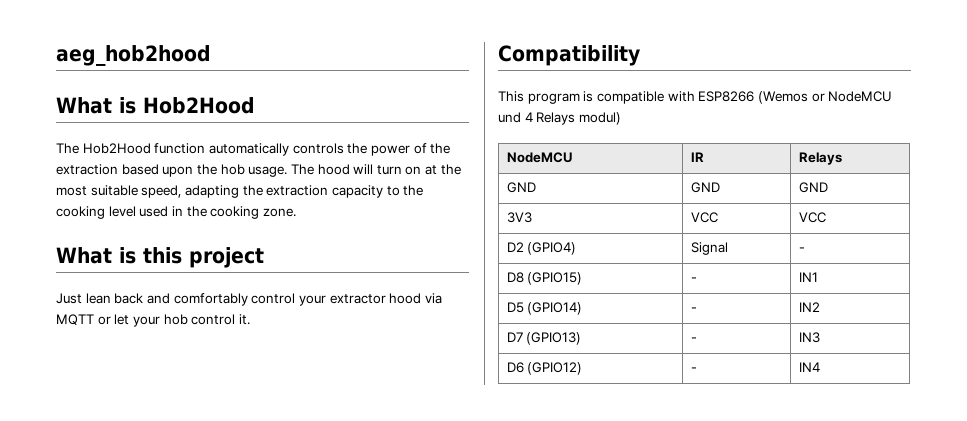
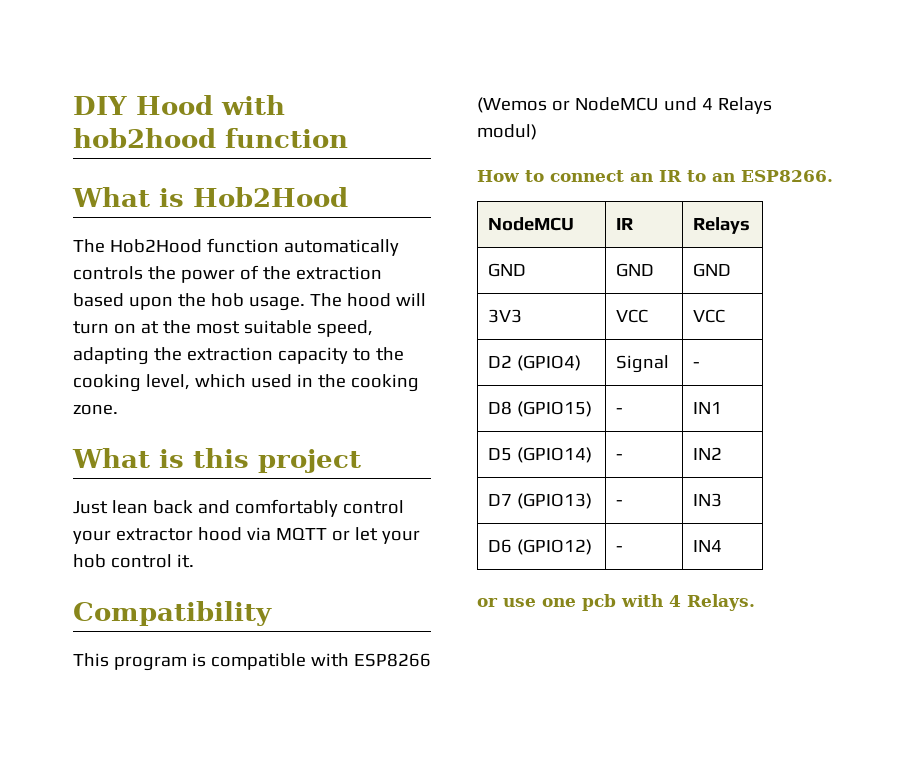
[56,45,211,66] aeg_hob2hood -> [73,95,285,115] [73,128,348,148] DIY Hood with hob2hood function
[108,206,136,217] level -> [145,374,246,390] level, which
(621, 118) none -> [477,170,833,182] // How to connect an IR to an ESP8266.
(820, 367) none -> [477,594,755,611] // or use one pcb with 4 Relays.

